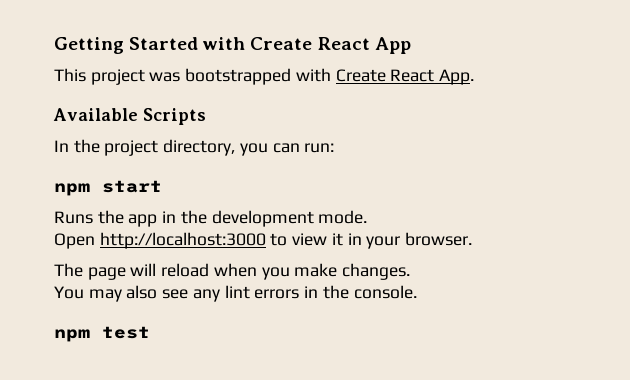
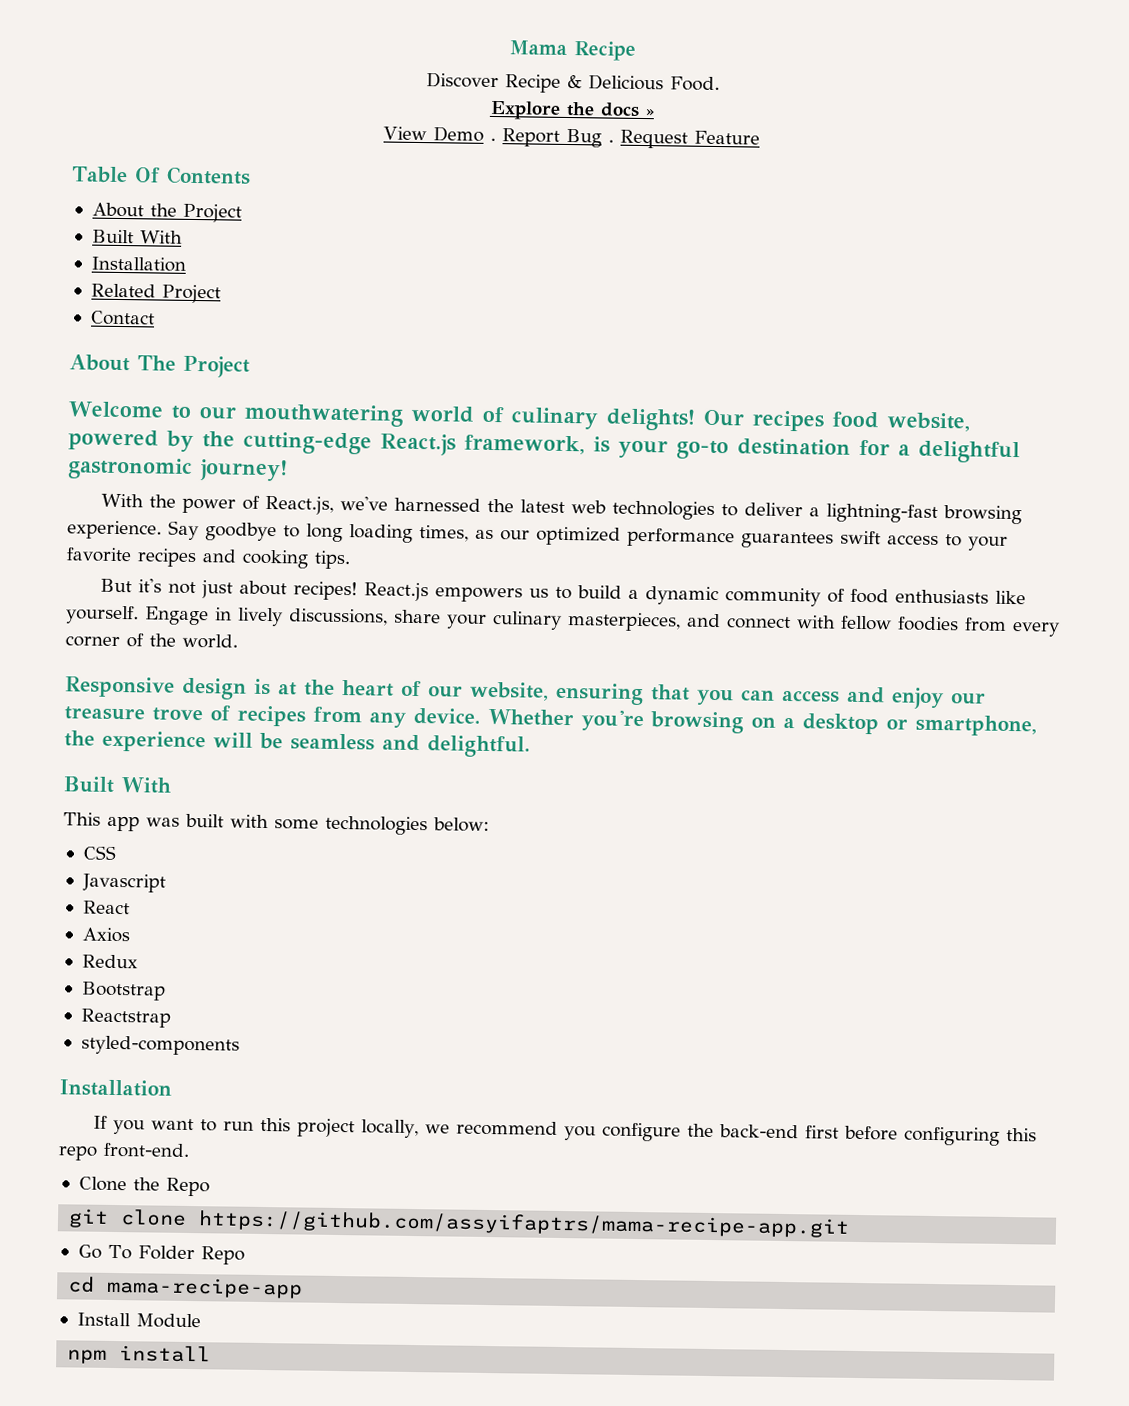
[54,37,411,54] [54,68,475,85] [53,108,206,125] [54,139,335,156] [54,180,162,196] [54,210,368,227] [54,232,473,249] [54,263,411,280] [54,285,417,302] [54,326,150,342] Getting Started with Create React App // This project was bootstrapped with Create React App. // Available Scripts // In the project directory, you can run: // npm start // Runs the app in the development mode. // Open http://localhost:3000 to view it in your browser. // The page will reload when you make changes. // You may also see any lint errors in the console. // npm test -> [509,40,636,61] [425,72,720,93] [489,100,654,120] [383,126,760,149] [71,166,251,185] [91,202,242,223] [91,229,183,244] [90,256,186,272] [90,283,221,304] [90,310,155,326] [69,354,250,378] [68,401,970,432] [68,429,1020,464] [67,457,288,482] [100,493,1022,525] [67,520,1008,551] [66,547,351,570] [99,578,1026,607] [66,605,1060,637] [65,633,238,649] [65,676,986,710] [64,705,1037,737] [64,730,531,758] [63,776,171,794] [63,812,490,836] [82,845,117,860] [81,873,166,893] [82,900,130,915] [81,927,130,943] [81,954,138,969] [80,981,166,1001] [80,1008,171,1028] [80,1035,240,1056] [59,1079,172,1097] [92,1115,1037,1146] [58,1142,190,1161] [78,1176,210,1197] [68,1208,851,1238] [77,1244,245,1265] [68,1276,304,1299] [76,1312,201,1329] [67,1345,212,1364] Mama Recipe // Discover Recipe & Delicious Food. // Explore the docs » // View Demo . Report Bug . Request Feature // Table Of Contents // About the Project // Built With // Installation // Related Project // Contact // About The Project // Welcome to our mouthwatering world of culinary delights! Our recipes food website, powered by the cutting-edge React.js framework, is your go-to destination for a delightful gastronomic journey! // With the power of React.js, we've harnessed the latest web technologies to deliver a lightning-fast browsing experience. Say goodbye to long loading times, as our optimized performance guarantees swift access to your favorite recipes and cooking tips. // But it's not just about recipes! React.js empowers us to build a dynamic community of food enthusiasts like yourself. Engage in lively discussions, share your culinary masterpieces, and connect with fellow foodies from every corner of the world. // Responsive design is at the heart of our website, ensuring that you can access and enjoy our treasure trove of recipes from any device. Whether you're browsing on a desktop or smartphone, the experience will be seamless and delightful. // Built With // This app was built with some technologies below: // CSS // Javascript // React // Axios // Redux // Bootstrap // Reactstrap // styled-components // Installation // If you want to run this project locally, we recommend you configure the back-end first before configuring this repo front-end. // Clone the Repo // git clone https://github.com/assyifaptrs/mama-recipe-app.git // Go To Folder Repo // cd mama-recipe-app // Install Module // npm install

